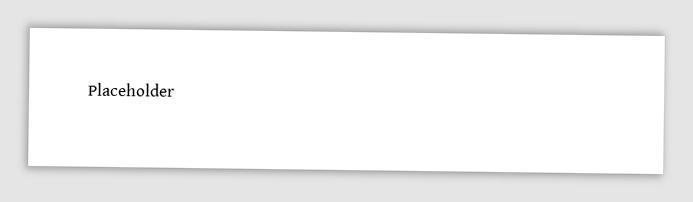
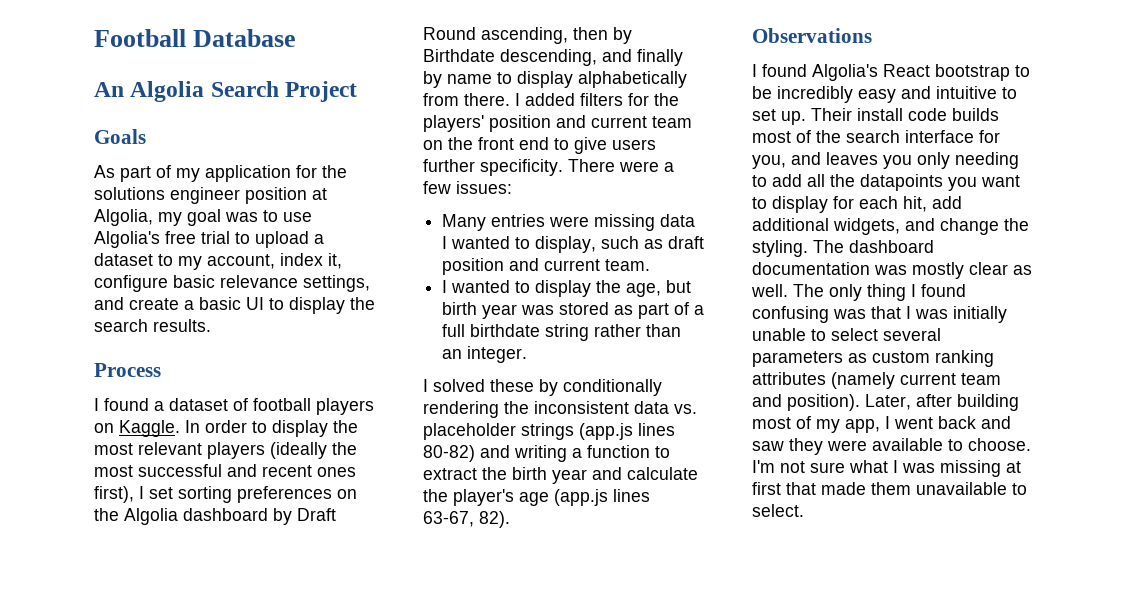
[88,82,175,97] Placeholder -> [94,29,297,47] [94,81,358,102] [94,129,146,144] [94,165,347,182] [94,187,327,204] [94,209,312,226] [94,231,324,248] [94,253,342,270] [94,275,370,292] [94,297,375,314] [94,319,211,332] [94,363,161,377] [94,398,374,415] [94,420,358,437] [94,442,357,459] [94,464,356,477] [94,486,357,503] [94,508,336,525] [423,27,632,44] [423,49,683,66] [423,71,687,88] [423,93,679,106] [423,115,692,132] [423,137,656,154] [423,159,674,176] [423,181,512,194] [442,214,696,231] [442,236,705,253] [442,258,651,275] [442,280,692,297] [442,302,705,319] [442,324,682,341] [442,346,528,363] [423,379,662,396] [423,401,697,418] [423,423,675,440] [423,445,670,462] [423,467,698,484] [423,489,650,506] [423,511,510,528] [752,28,872,43] [752,64,1030,81] [752,86,1017,103] [752,108,999,125] [752,130,1000,143] [752,152,1019,169] [752,174,1020,191] [752,196,962,213] [752,218,1029,235] [752,240,934,257] [752,262,1032,279] [751,284,966,301] [752,306,1007,323] [752,328,941,341] [752,350,994,367] [752,372,1001,389] [752,394,1019,411] [752,416,1011,433] [752,438,1031,455] [752,460,1021,477] [752,482,1027,495] [752,504,804,517] Football Database // An Algolia Search Project // Goals // As part of my application for the solutions engineer position at Algolia, my goal was to use Algolia's free trial to upload a dataset to my account, index it, configure basic relevance settings, and create a basic UI to display the search results. // Process // I found a dataset of football players on Kaggle. In order to display the most relevant players (ideally the most successful and recent ones first), I set sorting preferences on the Algolia dashboard by Draft Round ascending, then by Birthdate descending, and finally by name to display alphabetically from there. I added filters for the players' position and current team on the front end to give users further specificity. There were a few issues: // Many entries were missing data I wanted to display, such as draft position and current team. // I wanted to display the age, but birth year was stored as part of a full birthdate string rather than an integer. // I solved these by conditionally rendering the inconsistent data vs. placeholder strings (app.js lines 80-82) and writing a function to extract the birth year and calculate the player's age (app.js lines 63-67, 82). // Observations // I found Algolia's React bootstrap to be incredibly easy and intuitive to set up. Their install code builds most of the search interface for you, and leaves you only needing to add all the datapoints you want to display for each hit, add additional widgets, and change the styling. The dashboard documentation was mostly clear as well. The only thing I found confusing was that I was initially unable to select several parameters as custom ranking attributes (namely current team and position). Later, after building most of my app, I went back and saw they were available to choose. I'm not sure what I was missing at first that made them unavailable to select.

